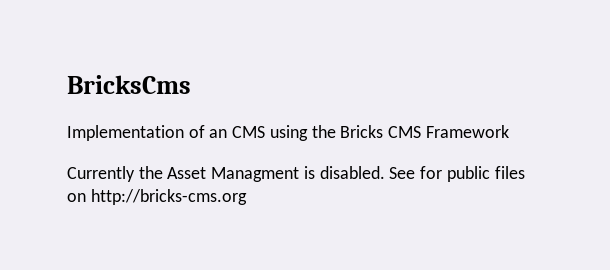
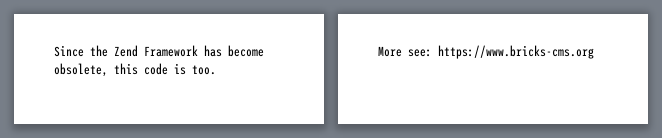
[67,75,191,94] [67,125,509,141] [67,166,525,182] [67,189,247,205] BricksCms // Implementation of an CMS using the Bricks CMS Framework // Currently the Asset Managment is disabled. See for public files on http://bricks-cms.org -> [54,45,264,57] [54,63,216,77] [378,45,594,59] Since the Zend Framework has become obsolete, this code is too. // More see: https://www.bricks-cms.org

